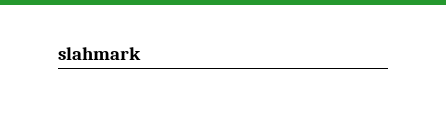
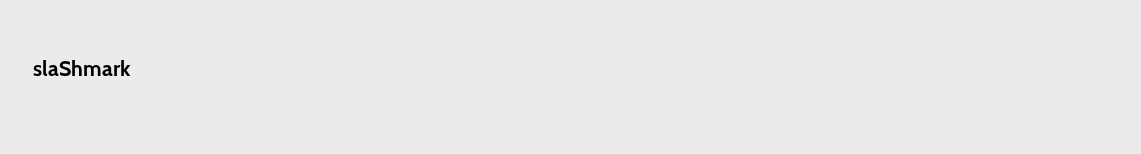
[58,47,141,60] slahmark -> [33,60,131,76] slaShmark

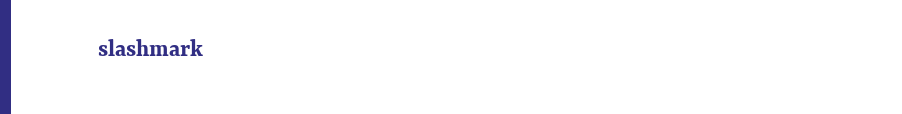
[33,60,131,76] slaShmark -> [98,39,203,56] slashmark

